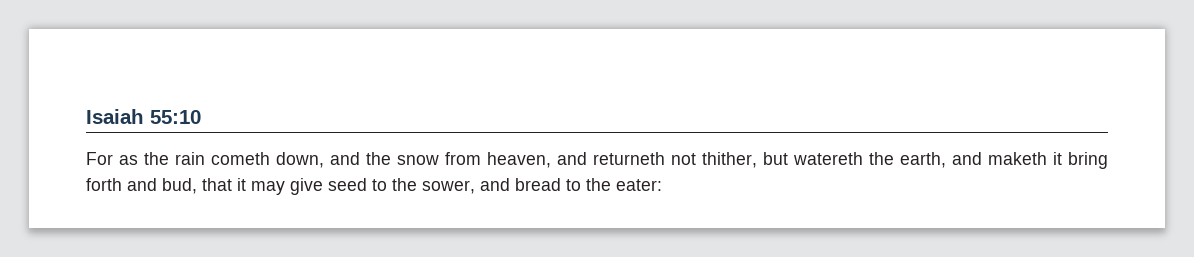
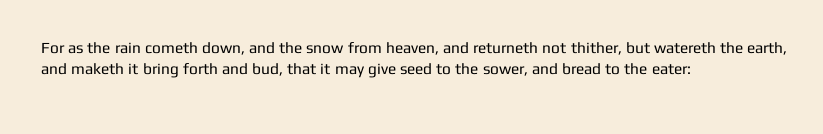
[86,109,201,124] Isaiah 55:10 // -> (41, 48) none

